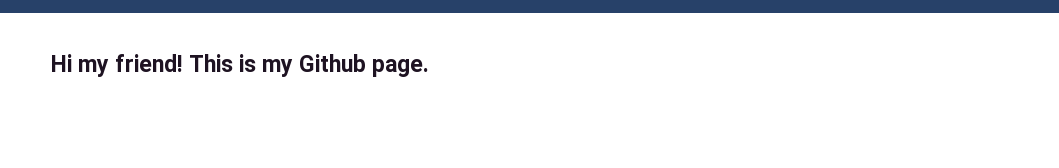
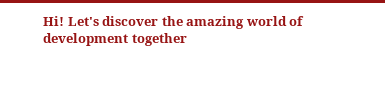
[51,54,430,77] Hi my friend! This is my Github page. -> [43,16,305,29] [43,33,187,46] Hi! Let's discover the amazing world of development together

